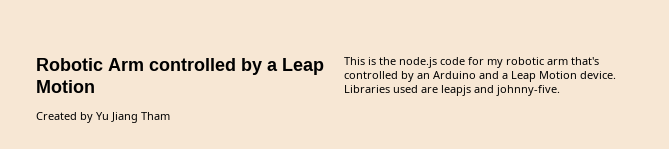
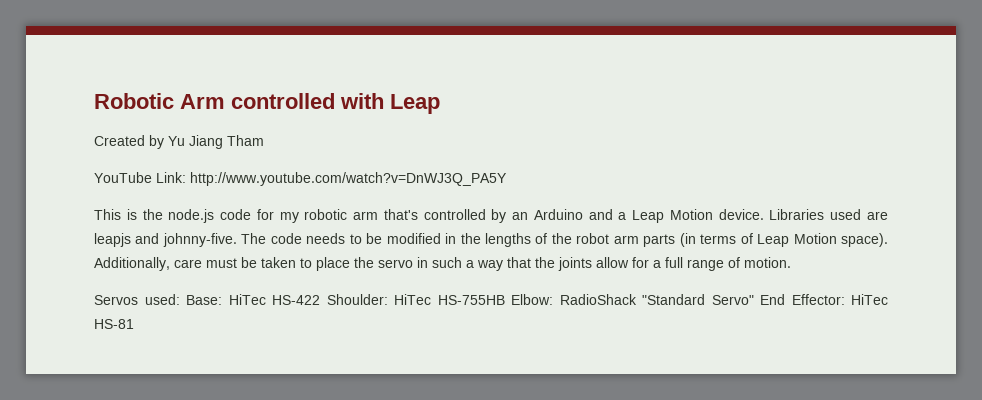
[241,58,324,75] [36,80,95,93] by a Leap Motion -> [340,93,440,114] with Leap
(170, 116) none -> [94,172,507,186] // YouTube Link: http://www.youtube.com/watch?v=DnWJ3Q_PA5Y
(560, 90) none -> [241,233,889,247] [94,257,791,271] [94,294,888,305] [94,319,134,329] The code needs to be modified in the lengths of the robot arm parts (in terms of Leap Motion space). Additionally, care must be taken to place the servo in such a way that the joints allow for a full range of motion. // Servos used: Base: HiTec HS-422 Shoulder: HiTec HS-755HB Elbow: RadioShack "Standard Servo" End Effector: HiTec HS-81

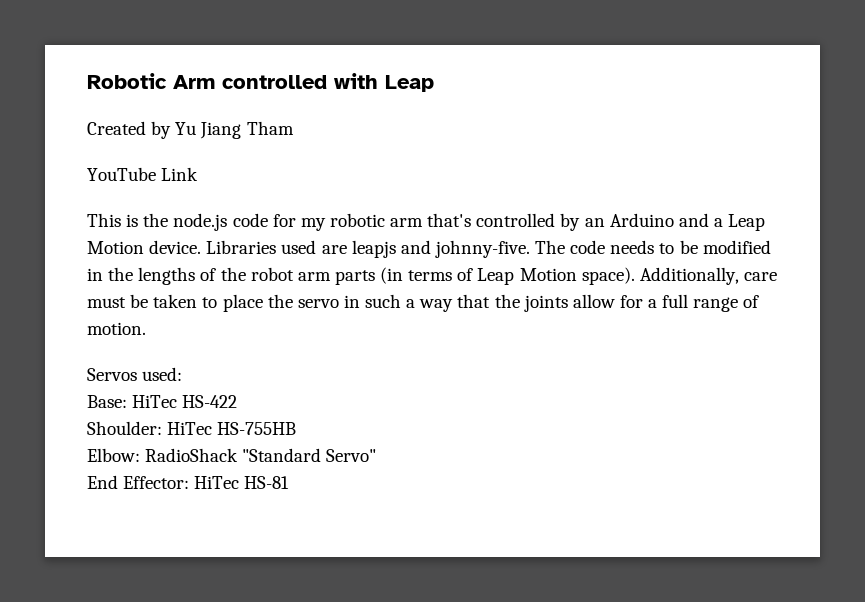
[156,172,507,186] Link: http://www.youtube.com/watch?v=DnWJ3Q_PA5Y -> [161,167,199,181] Link
(180, 299) none -> (183, 374) //
(320, 300) none -> (238, 401) //
(505, 300) none -> (297, 428) //
(754, 300) none -> (377, 455) //

